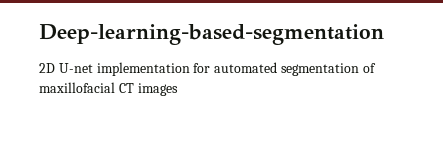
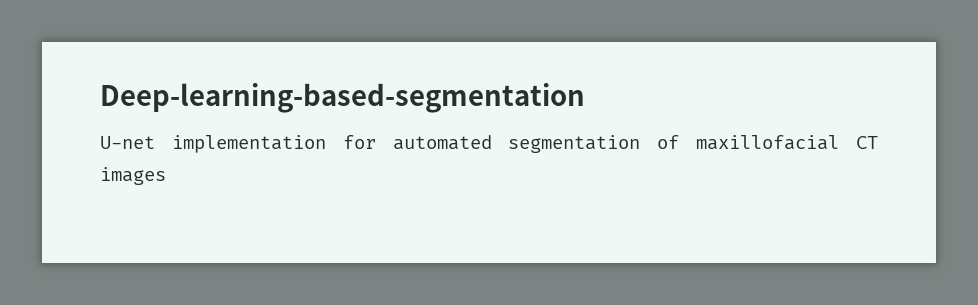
[39,63,55,73] 2D -> (585, 98) none

